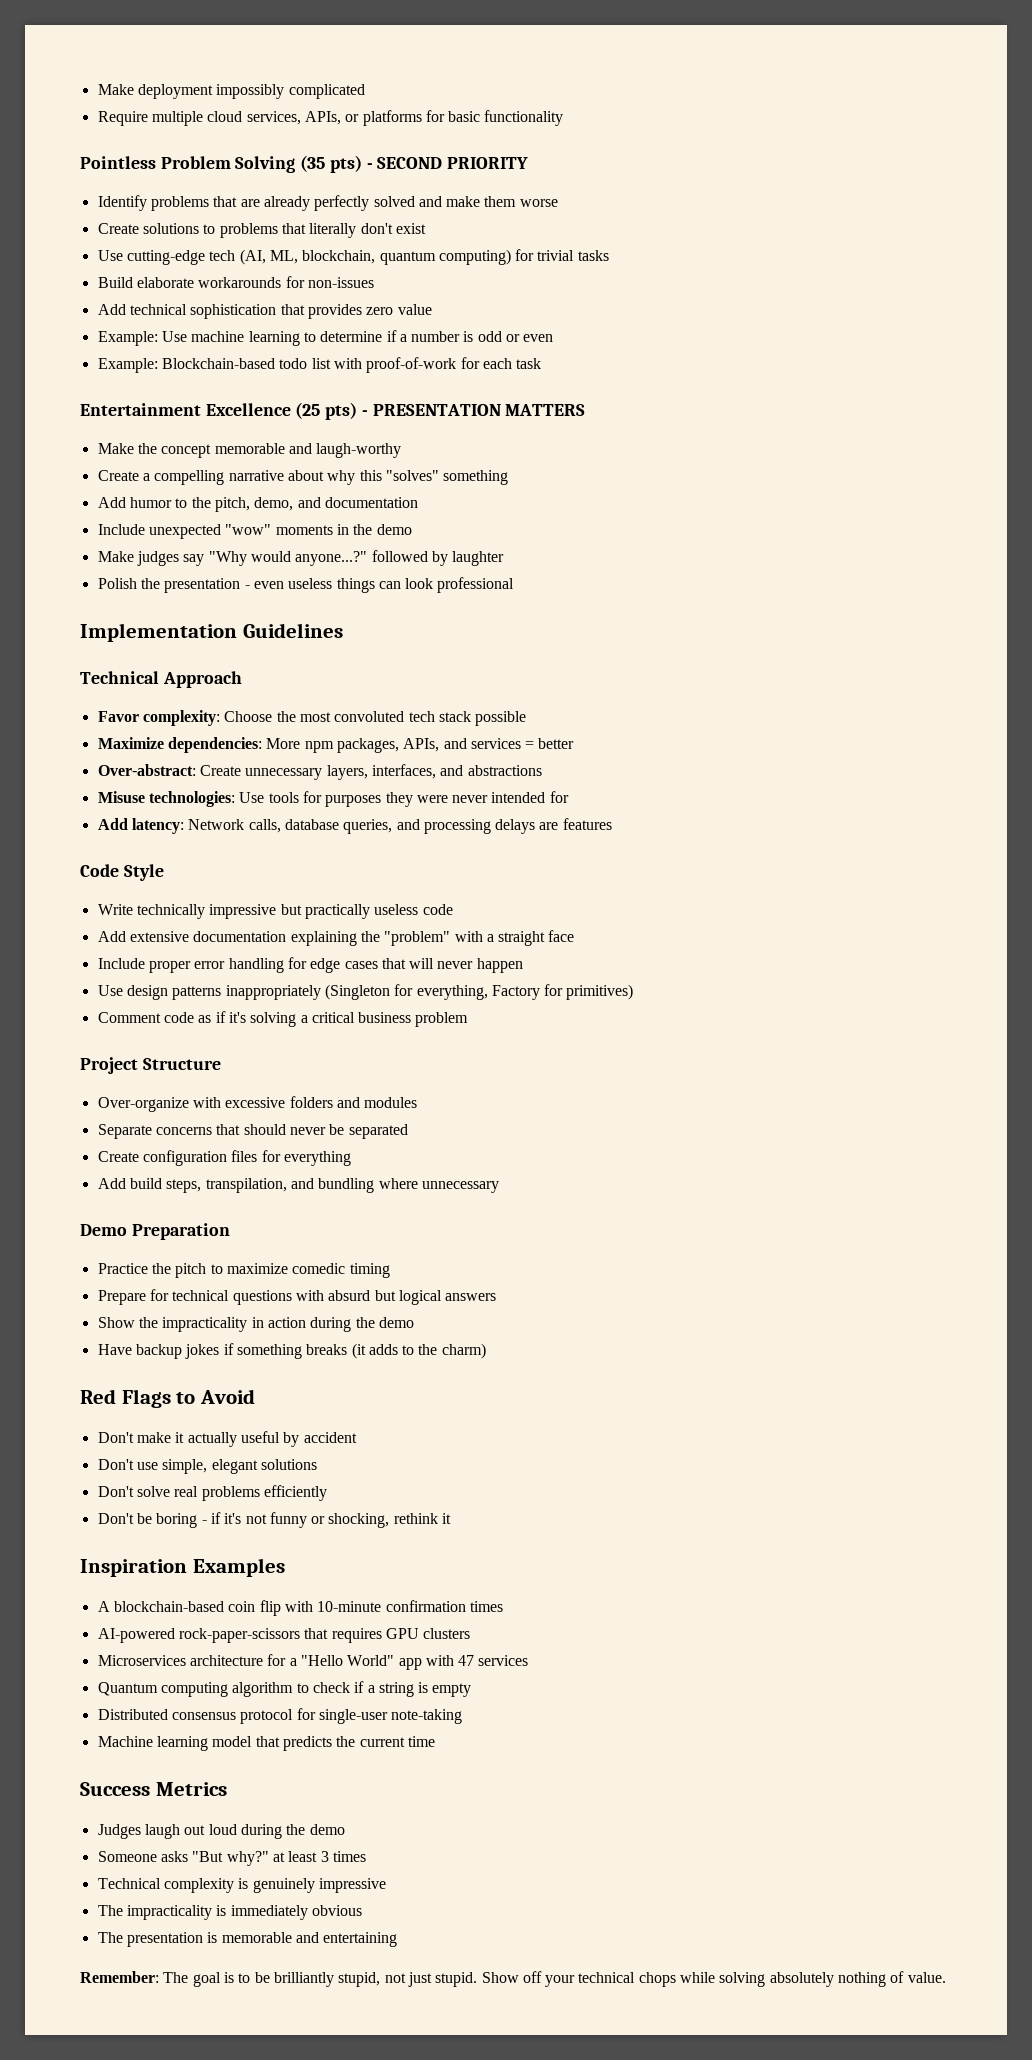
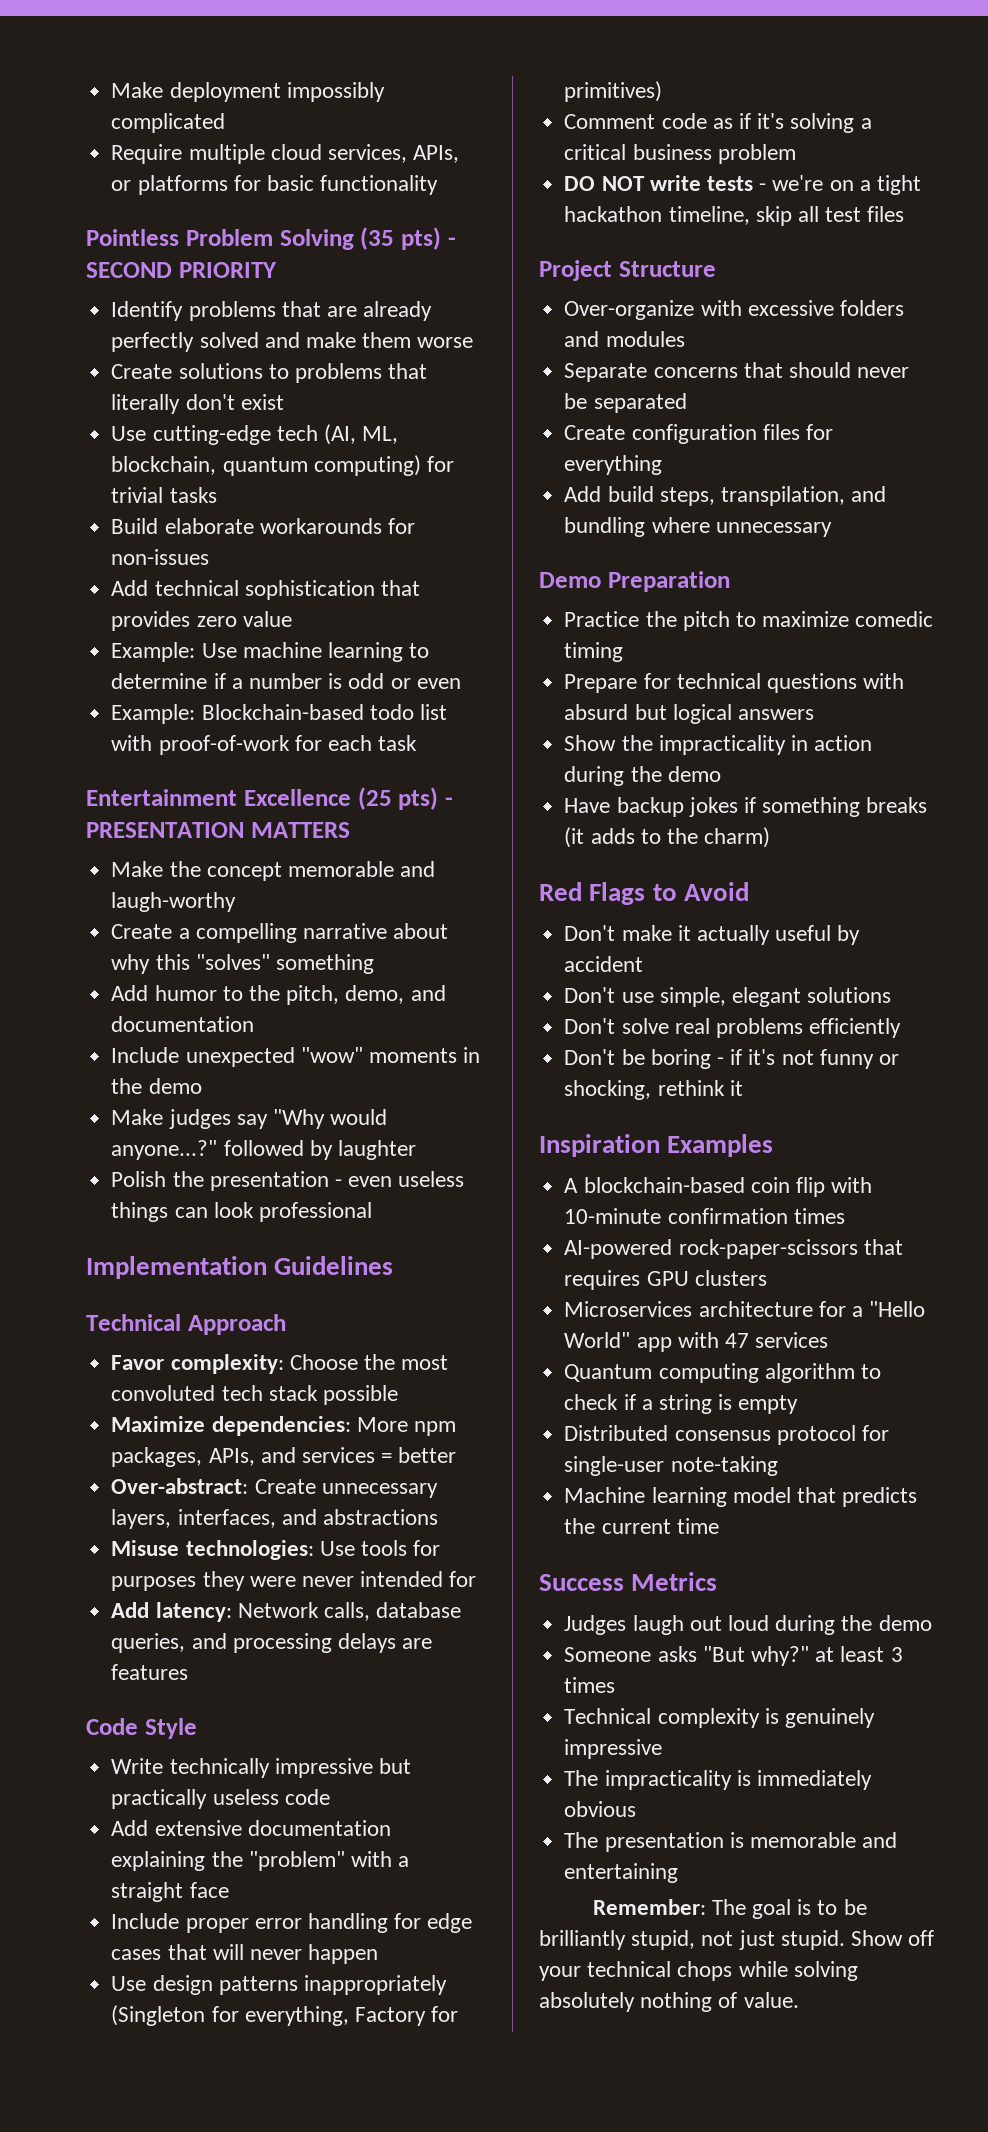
(469, 1019) none -> [564,175,921,195] [564,206,905,226] // DO NOT write tests - we're on a tight hackathon timeline, skip all test files

